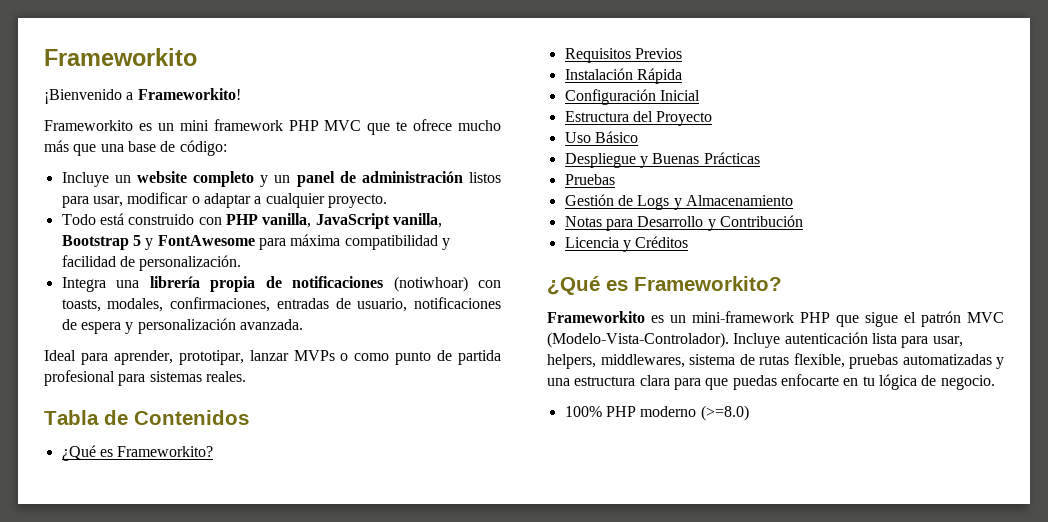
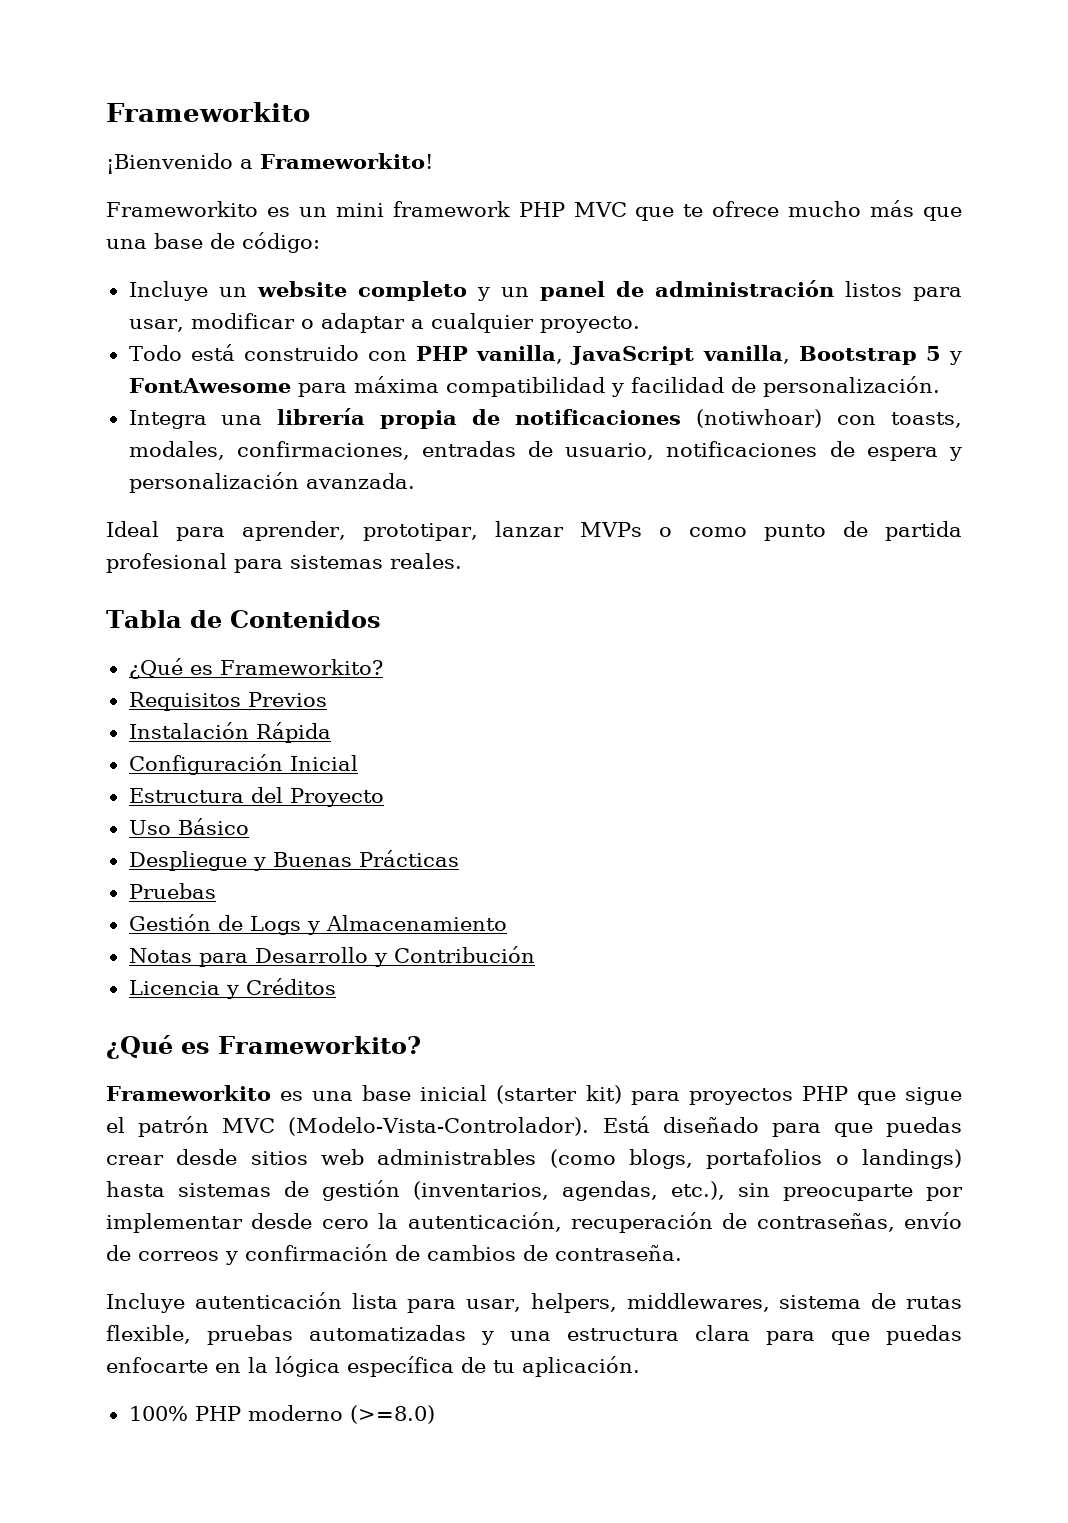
[670,311,794,323] un mini-framework -> [312,1085,793,1105] una base inicial (starter kit) para proyectos
(729, 340) none -> [602,1116,962,1137] [106,1149,963,1169] [106,1180,963,1201] [106,1212,962,1233] [106,1244,682,1265] Está diseñado para que puedas crear desde sitios web administrables (como blogs, portafolios o landings) hasta sistemas de gestión (inventarios, agendas, etc.), sin preocuparte por implementar desde cero la autenticación, recuperación de contraseñas, envío de correos y confirmación de cambios de contraseña. //
[862,374,995,390] tu lógica de negocio. -> [248,1356,640,1377] la lógica específica de tu aplicación.

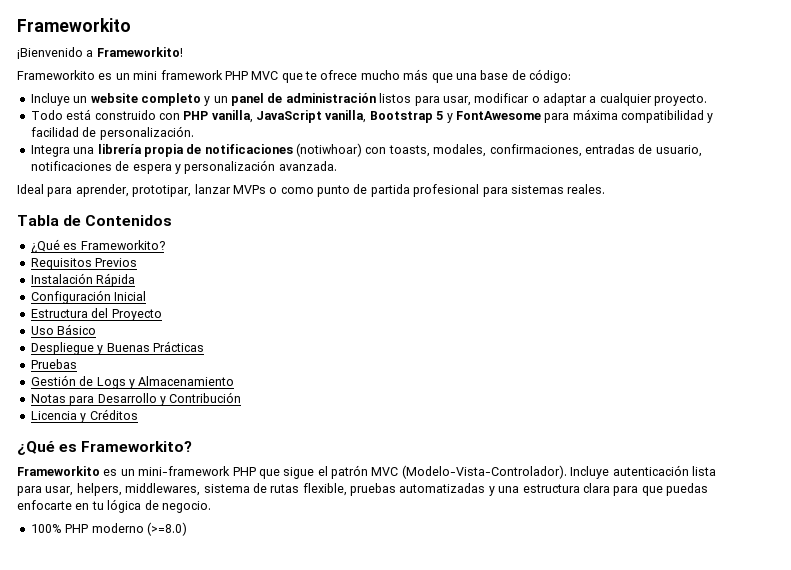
[312,1085,793,1105] una base inicial (starter kit) para proyectos -> [120,466,231,476] un mini-framework
[602,1116,962,1137] [106,1149,963,1169] [106,1180,963,1201] [106,1212,962,1233] [106,1244,682,1265] Está diseñado para que puedas crear desde sitios web administrables (como blogs, portafolios o landings) hasta sistemas de gestión (inventarios, agendas, etc.), sin preocuparte por implementar desde cero la autenticación, recuperación de contraseñas, envío de correos y confirmación de cambios de contraseña. // -> (567, 472) none
[248,1356,640,1377] la lógica específica de tu aplicación. -> [91,499,211,513] tu lógica de negocio.

